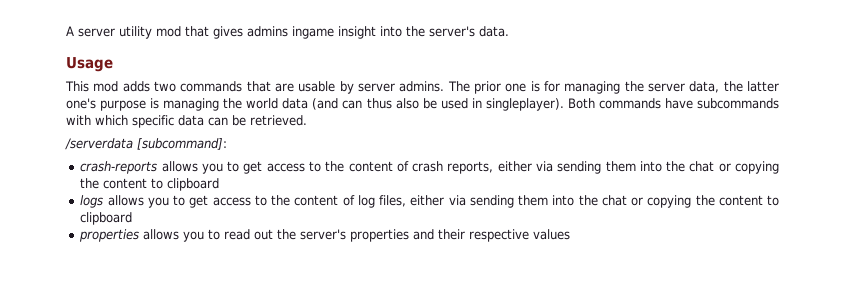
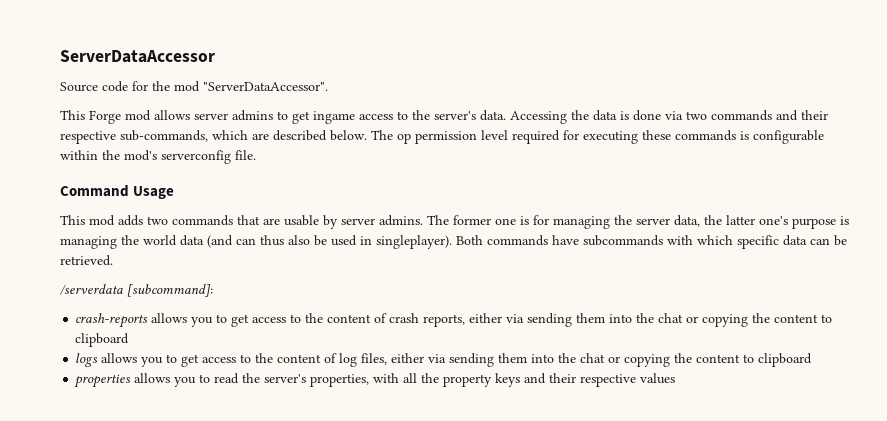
[66,26,509,39] A server utility mod that gives admins ingame insight into the server's data. // -> [60,50,215,63] [60,81,328,92] [60,110,828,124] [60,130,824,144] [60,150,256,164] [60,185,129,197] ServerDataAccessor // Source code for the mod "ServerDataAccessor". // This Forge mod allows server admins to get ingame access to the server's data. Accessing the data is done via two commands and their respective sub-commands, which are described below. The op permission level required for executing these commands is configurable within the mod's serverconfig file. // Command
[473,81,501,94] prior -> [453,215,491,225] former
[254,229,410,242] out the server's properties -> [242,373,521,387] the server's properties, with all the property keys

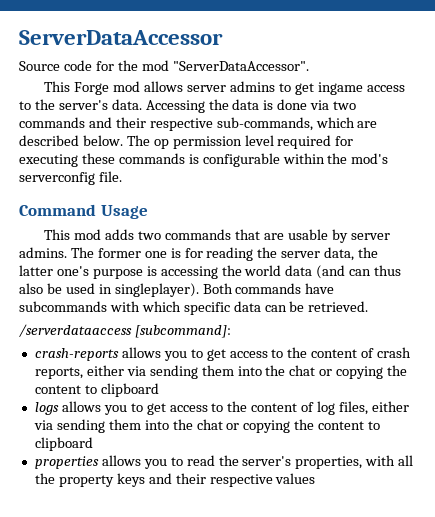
[553,216,610,229] managing -> [206,247,254,261] reading
[60,236,117,249] managing -> [160,266,218,279] accessing
[60,284,123,295] /serverdata -> [19,324,132,337] /serverdataaccess

